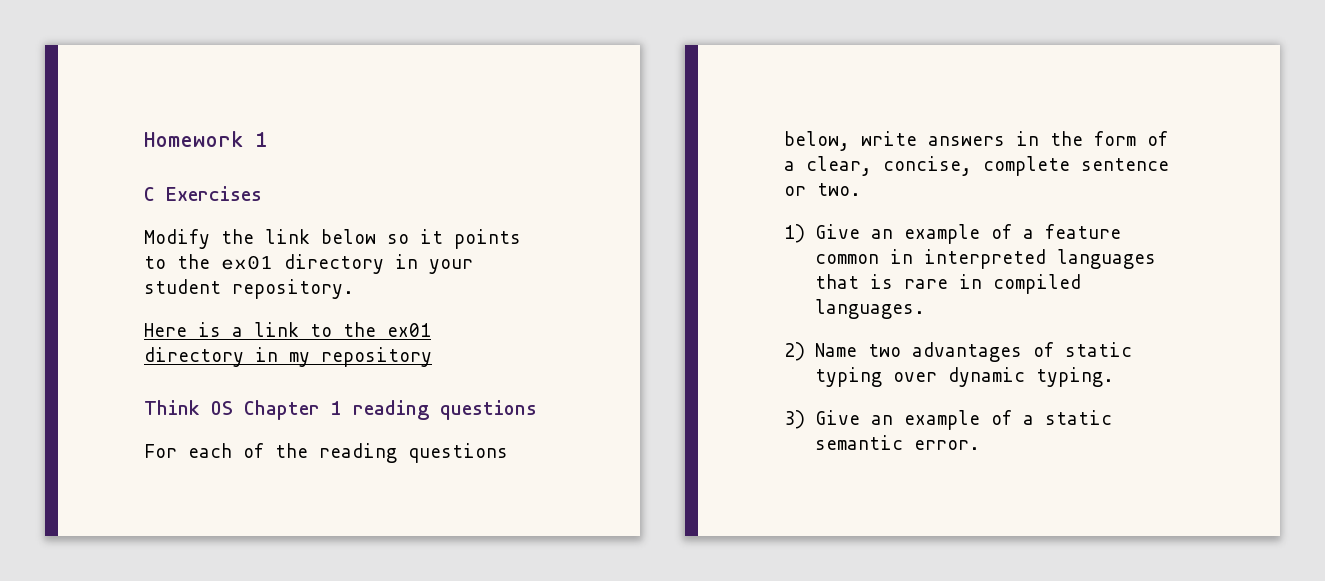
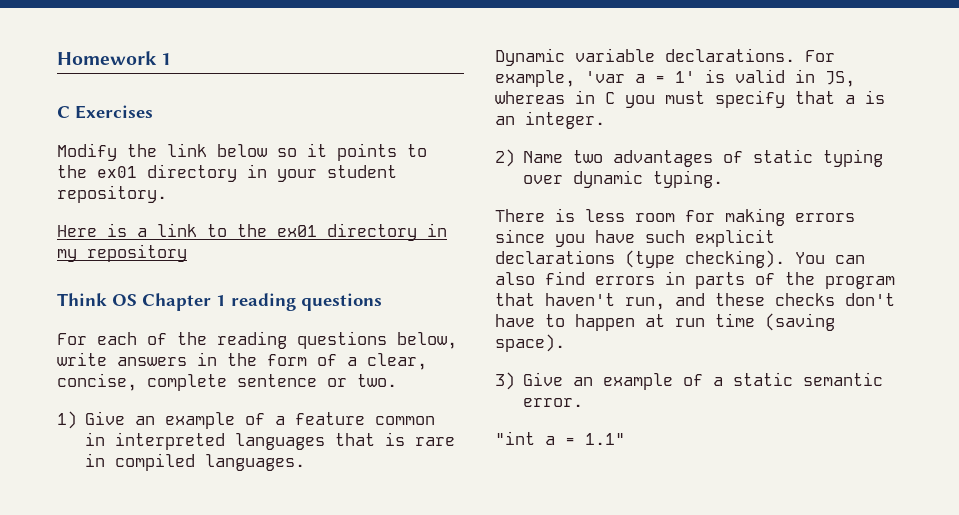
(925, 309) none -> [495,48,835,66] [495,69,855,87] [495,90,885,108] [495,111,605,129] // Dynamic variable declarations. For example, 'var a = 1' is valid in JS, whereas in C you must specify that a is an integer.
(1114, 377) none -> [495,208,855,226] [495,229,775,247] [495,250,865,268] [495,271,895,289] [495,293,895,310] [495,313,835,331] [495,334,565,352] // There is less room for making errors since you have such explicit declarations (type checking). You can also find errors in parts of the program that haven't run, and these checks don't have to happen at run time (saving space).
(980, 445) none -> [495,431,625,445] // "int a = 1.1"

